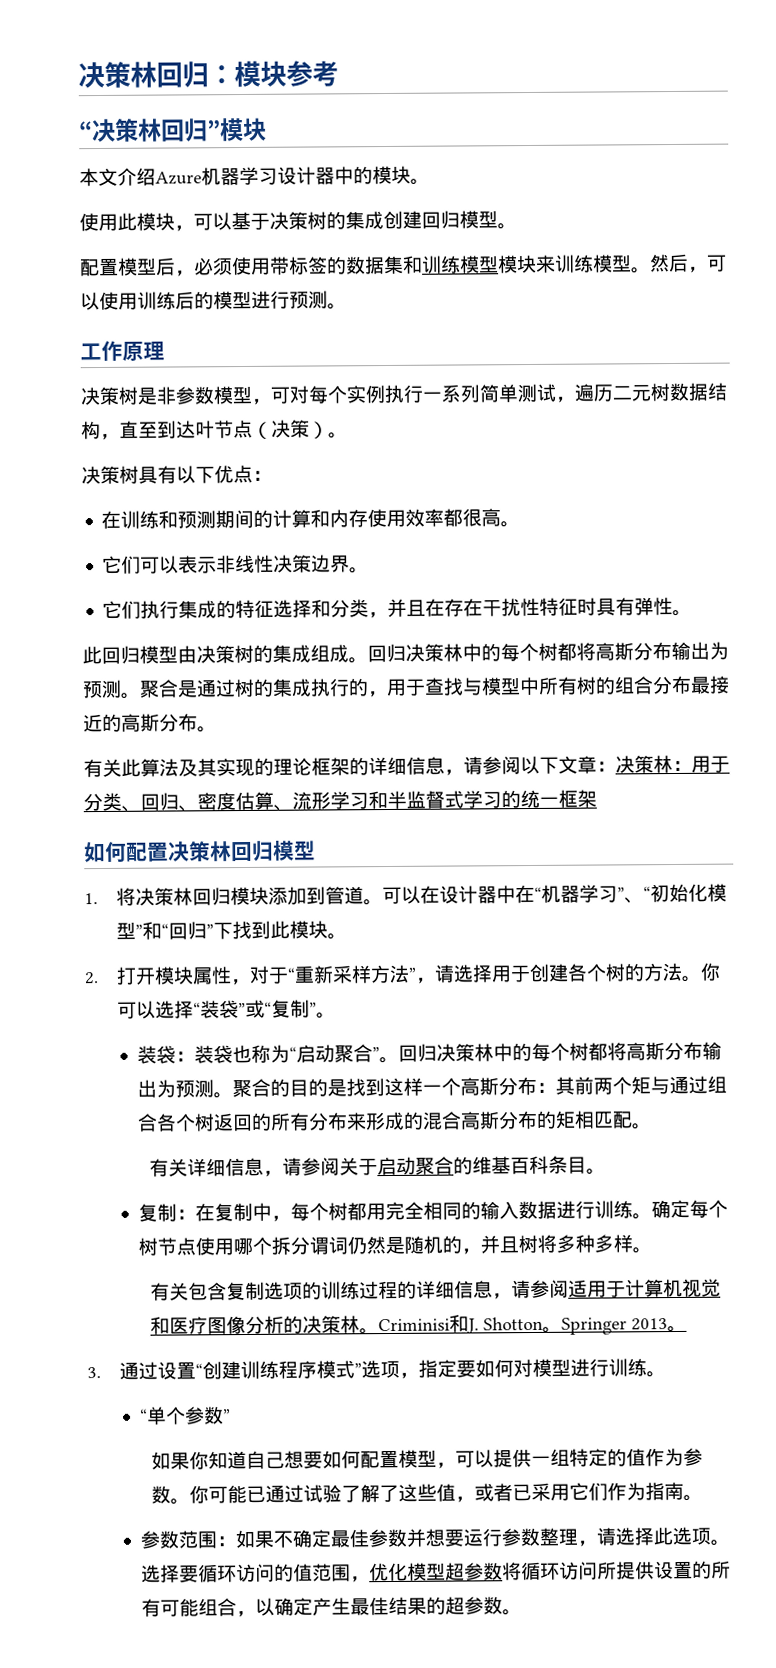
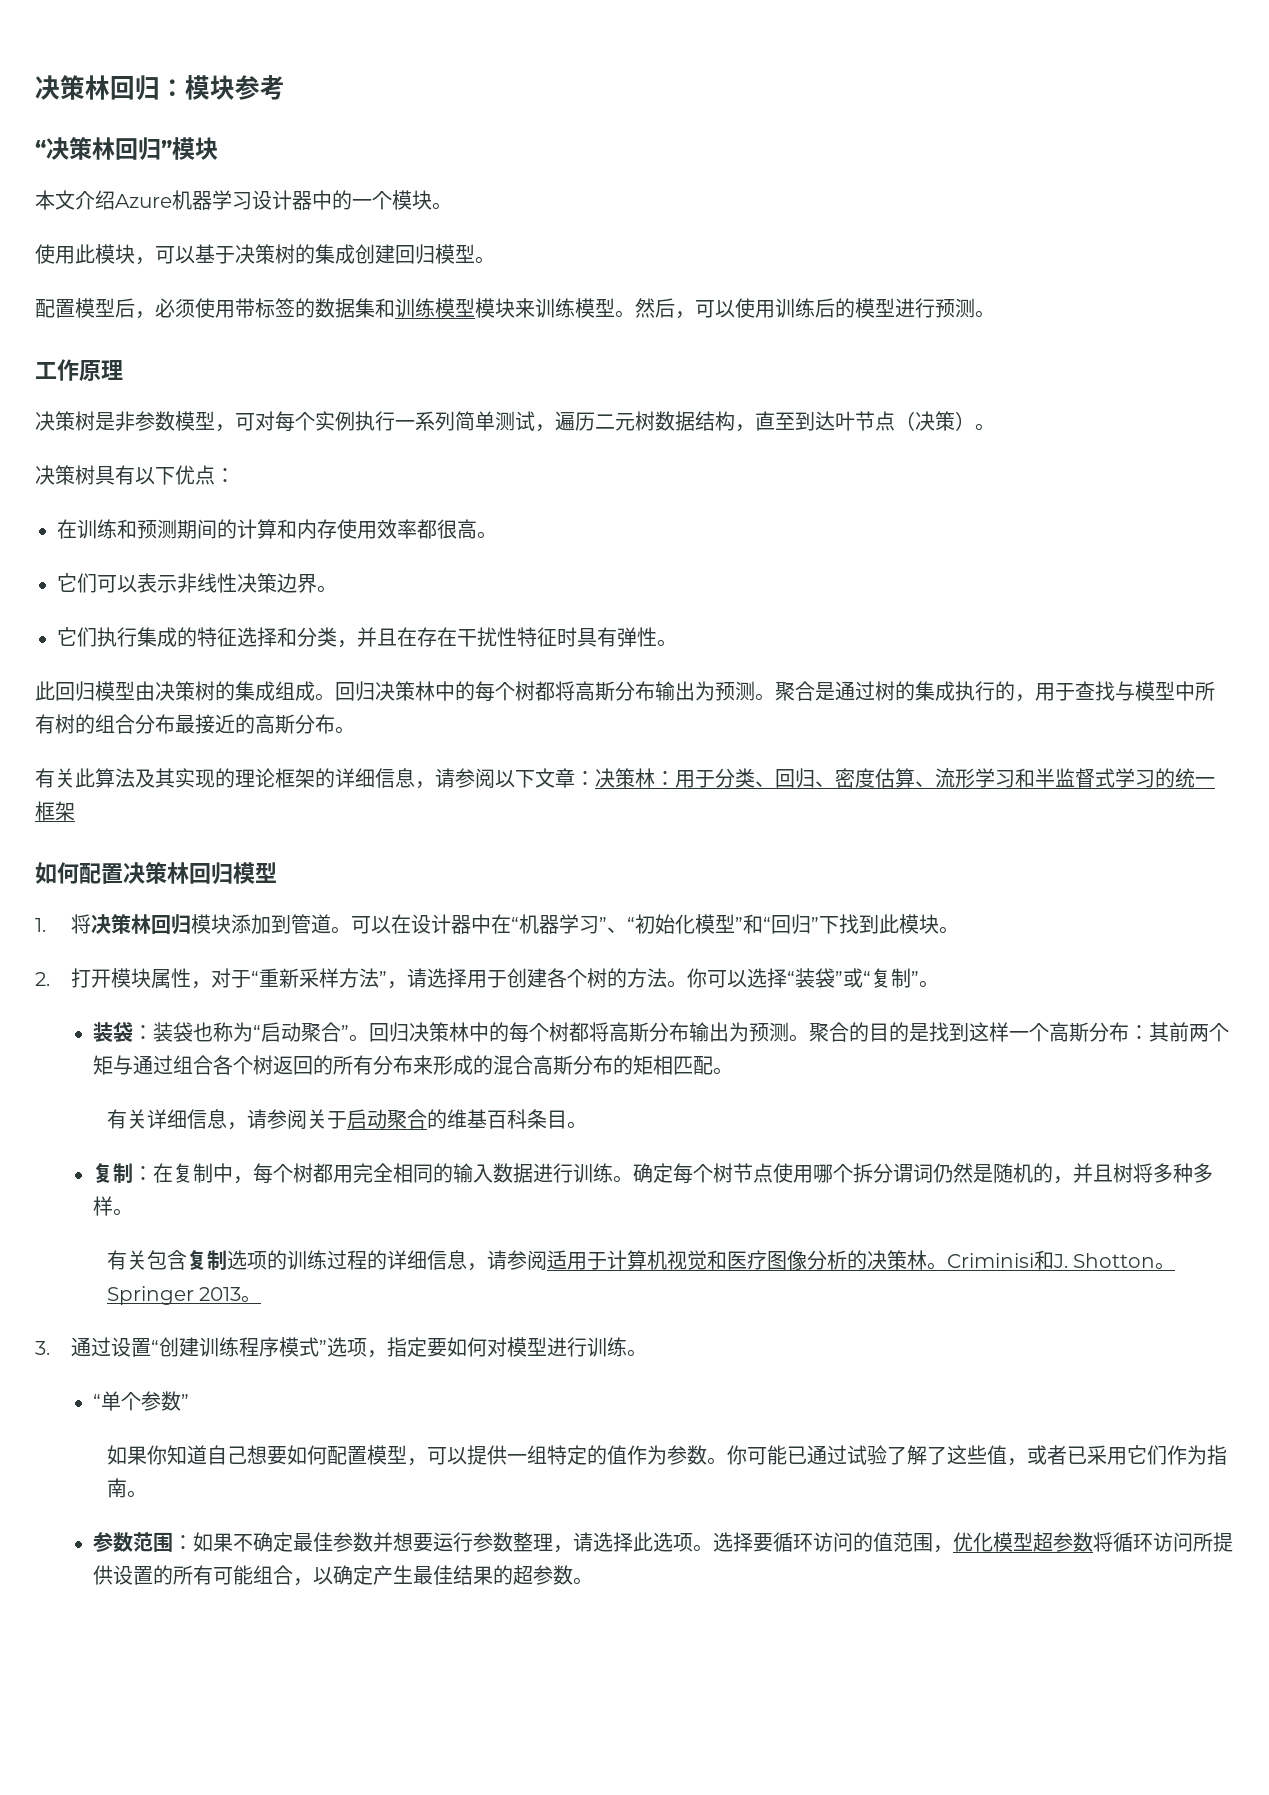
(373, 175) none -> [352,191,392,210] 一个

